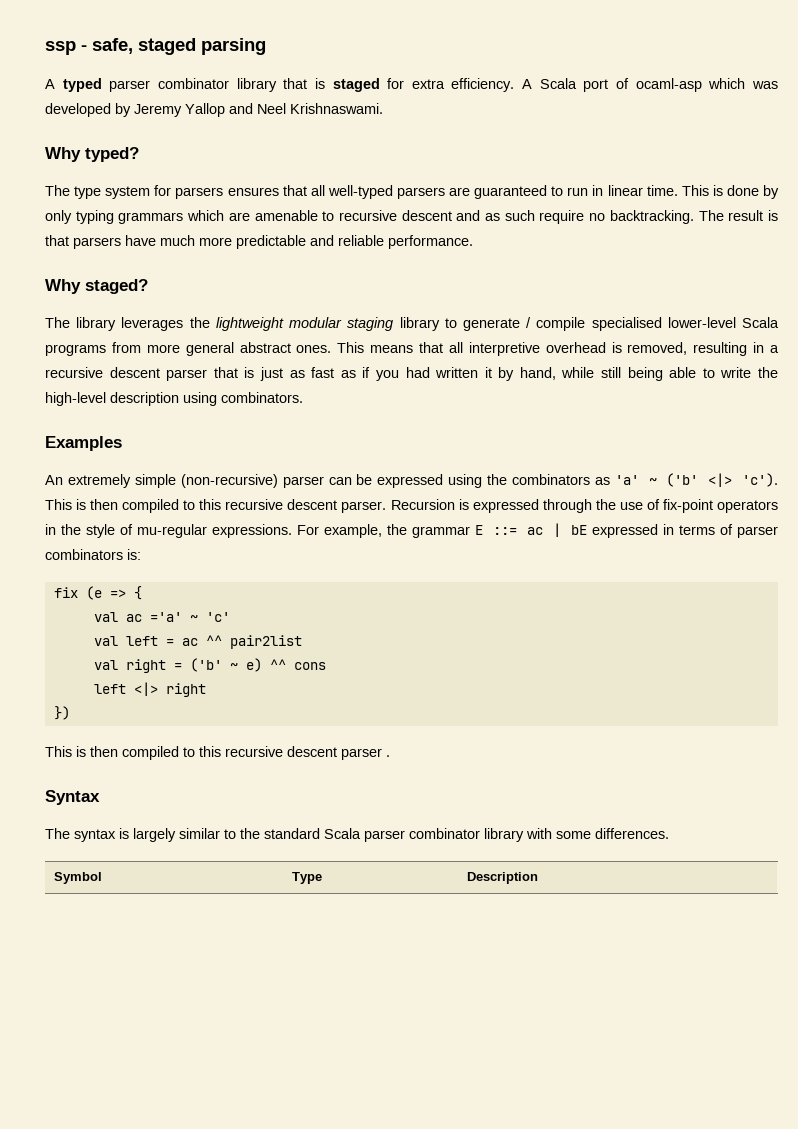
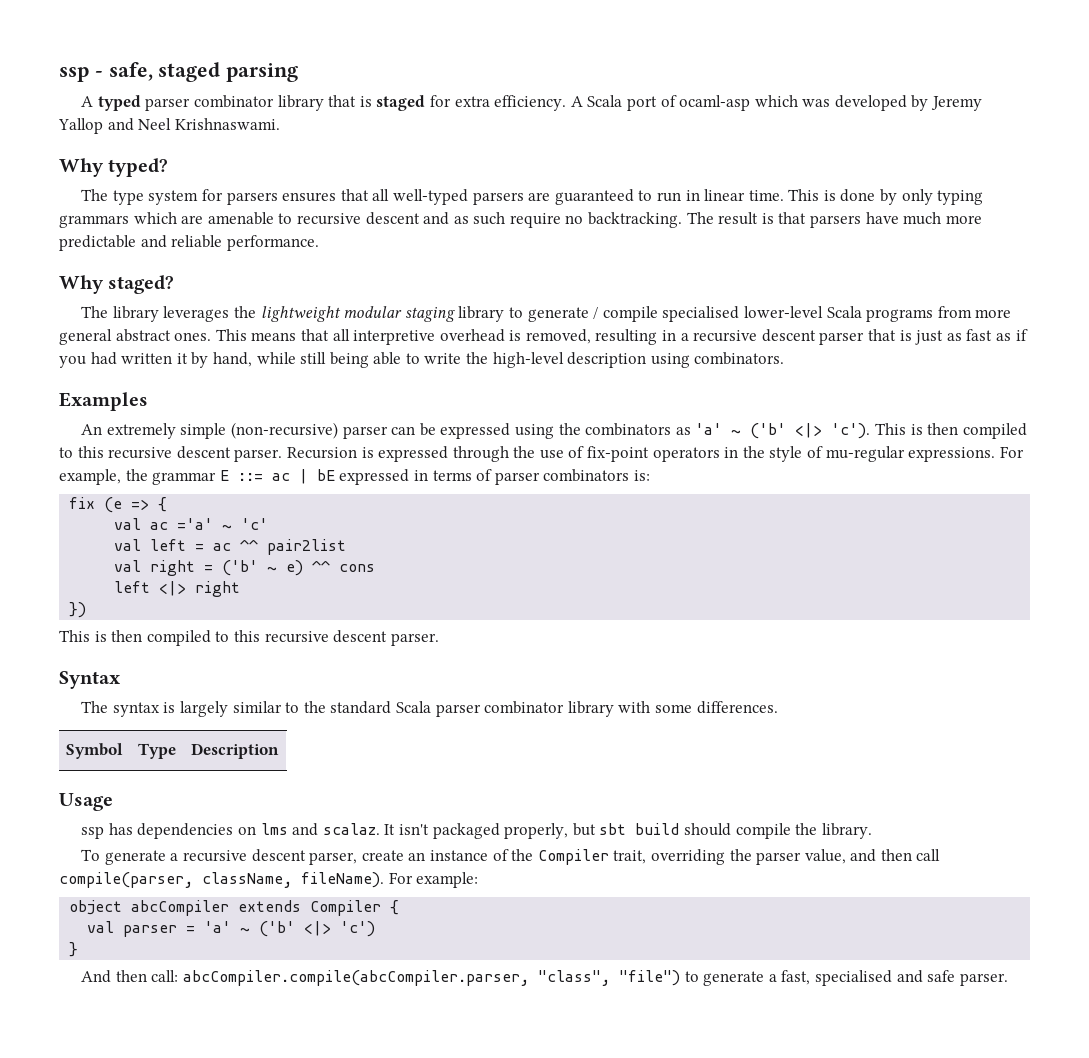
[341,748,390,760] parser . -> [390,633,439,646] parser.
(539, 878) none -> [59,793,113,811] [81,823,872,839] [81,849,941,865] [59,872,479,888] [69,900,400,916] [87,921,376,937] [69,942,79,957] [81,970,1008,986] // Usage // ssp has dependencies on lms and scalaz. It isn't packaged properly, but sbt build should compile the library. // To generate a recursive descent parser, create an instance of the Compiler trait, overriding the parser value, and then call compile(parser, className, fileName). For example: // object abcCompiler extends Compiler { // val parser = 'a' ~ ('b' <|> 'c') // } // And then call: abcCompiler.compile(abcCompiler.parser, "class", "file") to generate a fast, specialised and safe parser.

